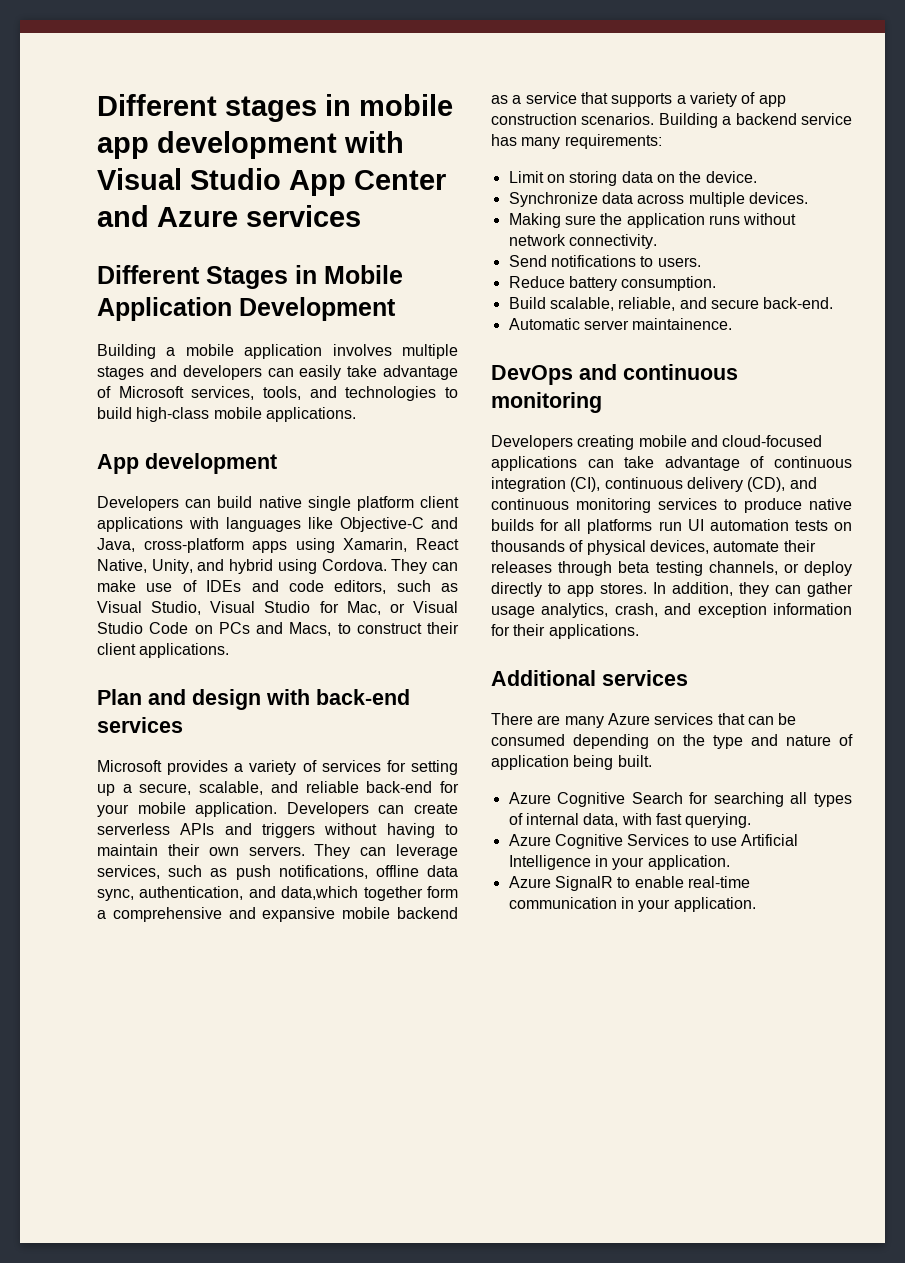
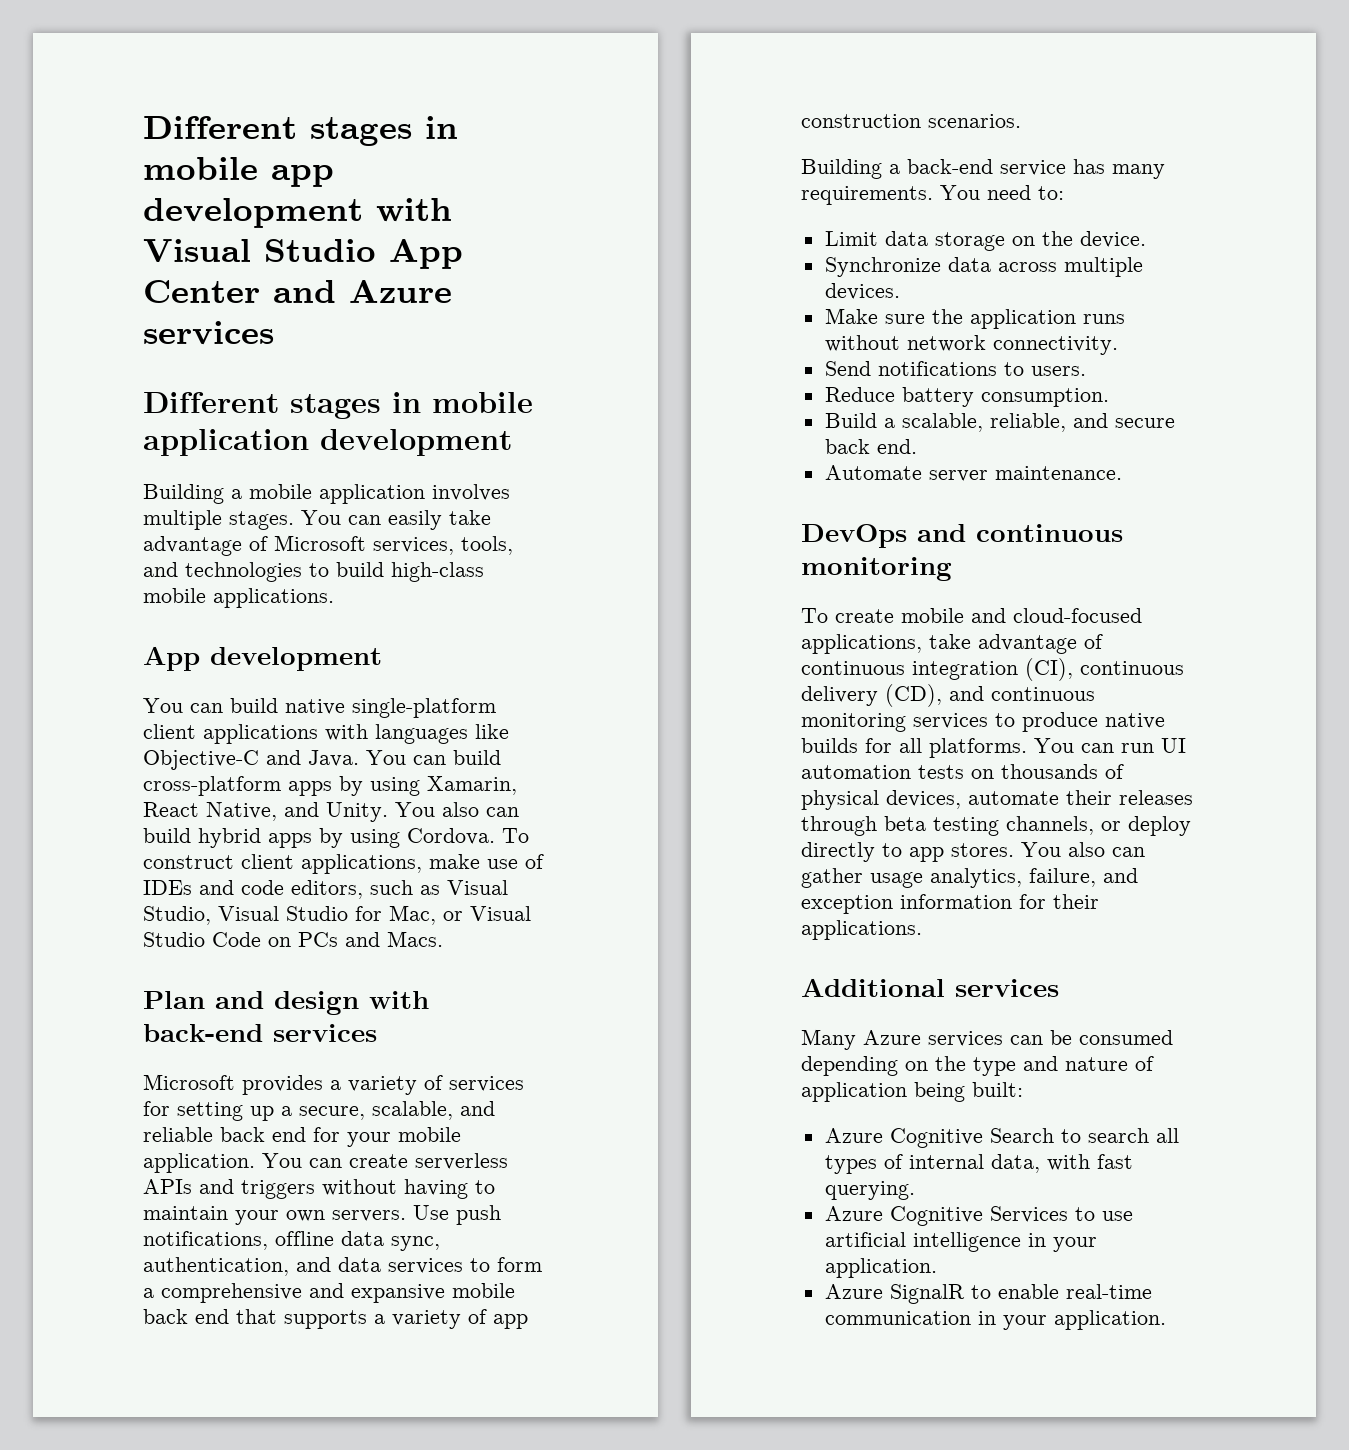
[206,265,403,289] [97,297,396,321] Stages in Mobile Application Development -> [290,392,533,419] [143,429,512,456] stages in mobile application development
[97,365,262,380] stages and developers -> [229,510,341,530] stages. You
[97,496,179,511] Developers -> [143,698,183,713] You
[307,496,414,511] single platform -> [352,698,496,718] single-platform
[97,538,135,552] Java, -> [308,750,501,767] Java. You can build
(288, 547) none -> [339,776,363,796] by
[151,559,458,574] Unity, and hybrid using Cordova. They can -> [284,802,519,822] [143,828,529,848] [143,854,422,874] and Unity. You also can build hybrid apps by using Cordova. To construct client applications,
[289,622,459,636] [97,643,230,658] Macs, to construct their client applications. -> [387,931,443,947] Macs.
[366,781,433,793] back-end -> [220,1127,306,1142] back end
[286,802,369,817] Developers -> [262,1153,302,1168] You
[167,844,200,856] their -> [235,1210,279,1225] your
[314,844,458,859] [97,865,228,879] They can leverage services, such as -> [413,1205,449,1220] Use
[281,886,423,901] data,which together -> [338,1257,490,1274] data services to
[397,907,459,919] [491,92,577,104] backend as a service -> [143,1309,229,1324] back end
[658,113,797,128] Building a backend -> [801,159,993,179] // Building a back-end
[564,134,662,149] [508,171,653,186] requirements: // Limit on storing data -> [801,185,1064,205] [824,231,1005,251] requirements. You need to: // Limit data storage
[508,213,561,228] Making -> [824,308,878,324] Make
(546, 303) none -> [883,418,895,428] a
[763,297,834,309] [508,318,733,330] back-end. // Automatic server maintainence. -> [824,439,917,454] [824,465,1122,482] back end. // Automate server maintenance.
[491,435,635,450] Developers creating -> [801,608,894,623] To create
[491,456,614,471] applications can -> [801,634,922,654] applications,
[587,519,653,534] platforms -> [929,738,1114,758] platforms. You can
[653,582,769,597] In addition, they -> [1021,842,1105,857] You also
[614,603,658,617] crash, -> [1029,868,1096,887] failure,
[491,713,745,728] There are many Azure services that -> [801,1029,1003,1050] Many Azure services
[617,755,652,767] built. -> [972,1082,1023,1097] built:
[689,792,784,807] for searching -> [1060,1128,1149,1143] to search
[741,834,799,846] [508,855,591,870] Artificial Intelligence -> [824,1232,1021,1252] artificial intelligence

